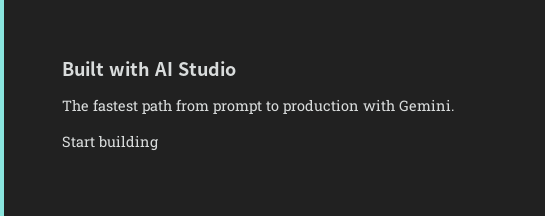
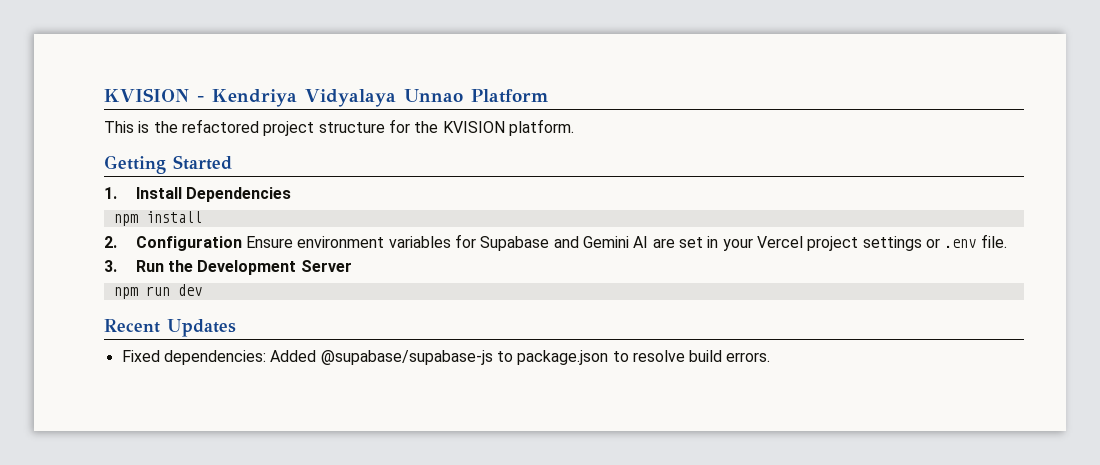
[62,61,236,76] [62,99,454,114] [62,135,158,151] Built with AI Studio // The fastest path from prompt to production with Gemini. // Start building -> [104,88,548,107] [104,119,574,136] [104,155,232,174] [104,187,292,202] [113,211,202,226] [104,234,1007,251] [104,260,352,275] [113,284,202,299] [104,319,236,337] [121,350,771,365] KVISION - Kendriya Vidyalaya Unnao Platform // This is the refactored project structure for the KVISION platform. // Getting Started // 1. Install Dependencies // npm install // 2. Configuration Ensure environment variables for Supabase and Gemini AI are set in your Vercel project settings or .env file. // 3. Run the Development Server // npm run dev // Recent Updates // Fixed dependencies: Added @supabase/supabase-js to package.json to resolve build errors.

